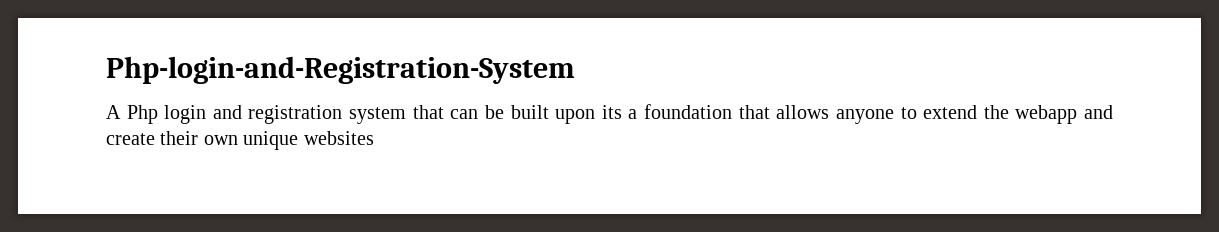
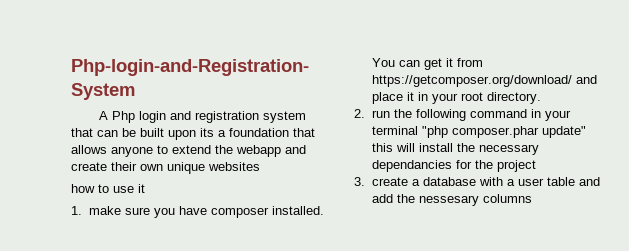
(374, 138) none -> [71,184,145,193] [71,206,324,218] [371,58,483,70] [371,75,597,87] [371,92,541,104] [354,109,571,121] [371,126,586,138] [371,143,539,155] [371,160,536,172] [354,177,600,186] [371,194,532,206] // how to use it // 1. make sure you have composer installed. You can get it from https://getcomposer.org/download/ and place it in your root directory. // 2. run the following command in your terminal "php composer.phar update" this will install the necessary dependancies for the project // 3. create a database with a user table and add the nessesary columns

